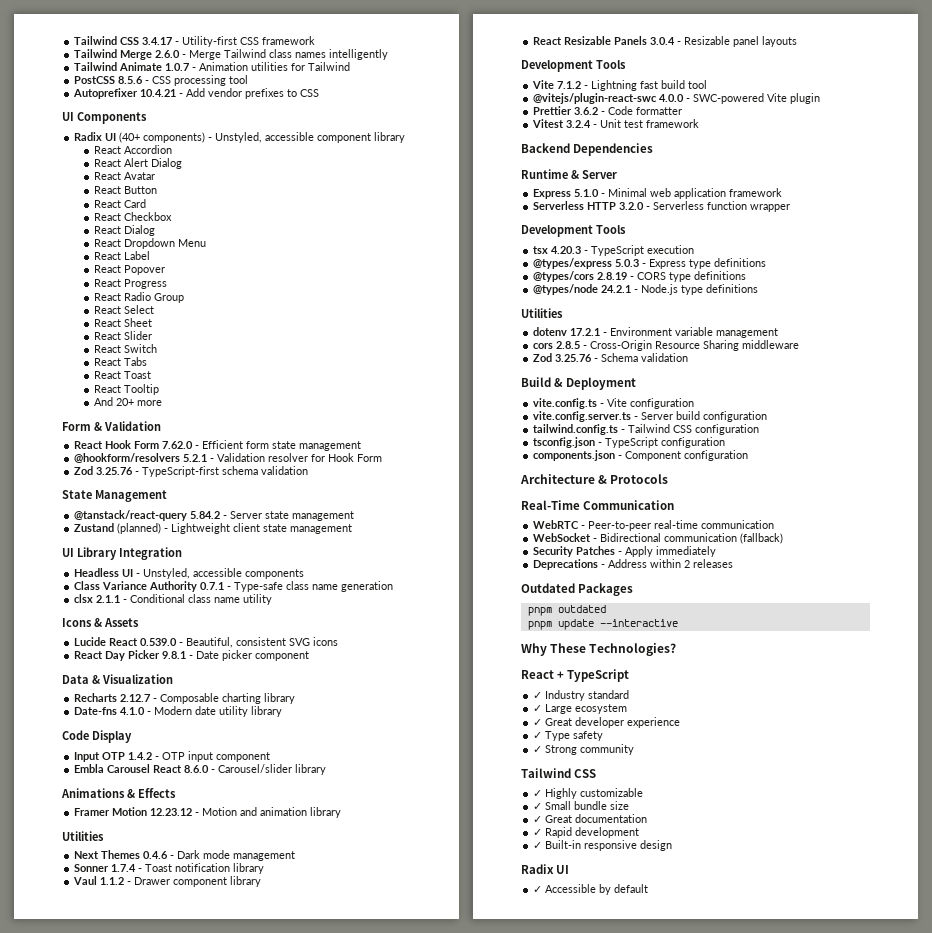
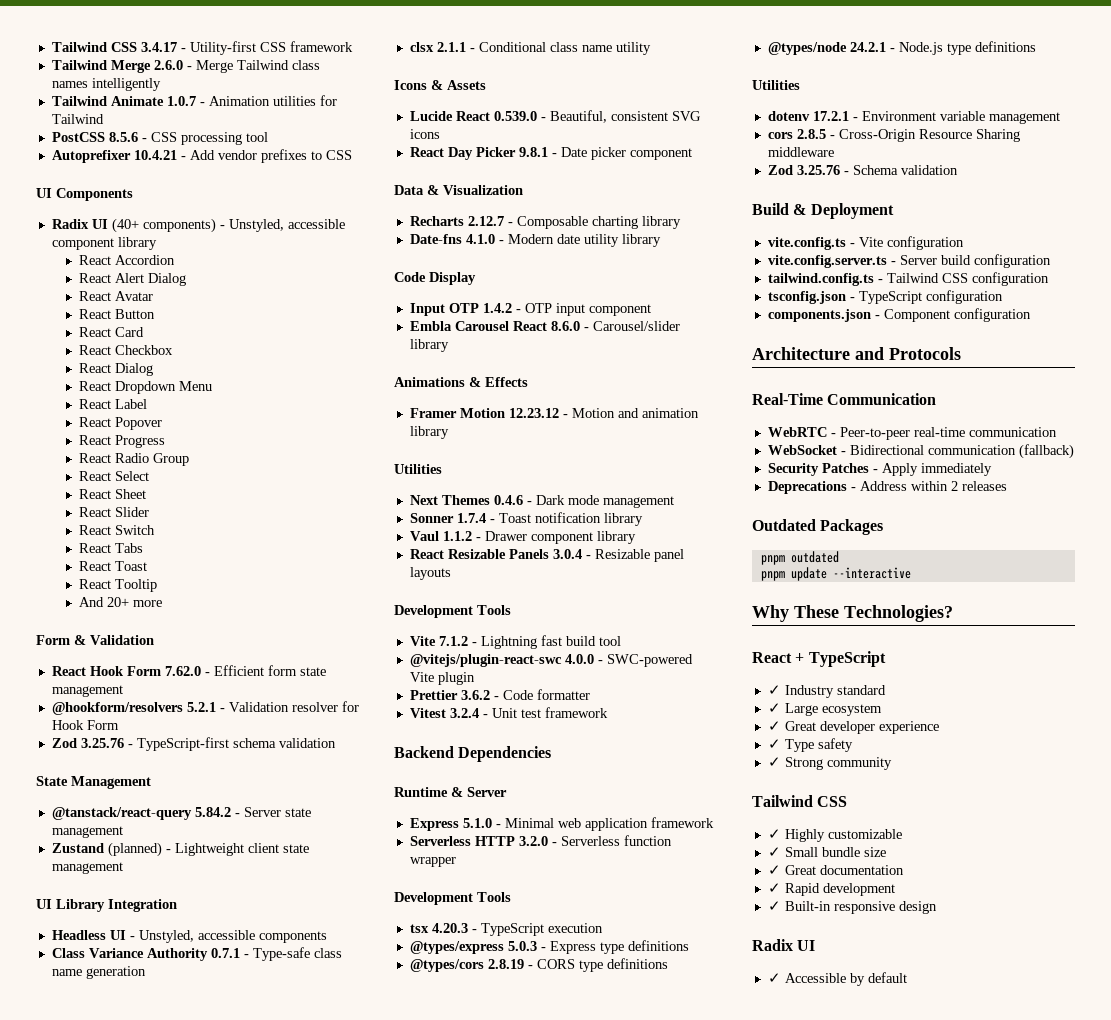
[598,475,608,484] & -> [855,347,884,360] and

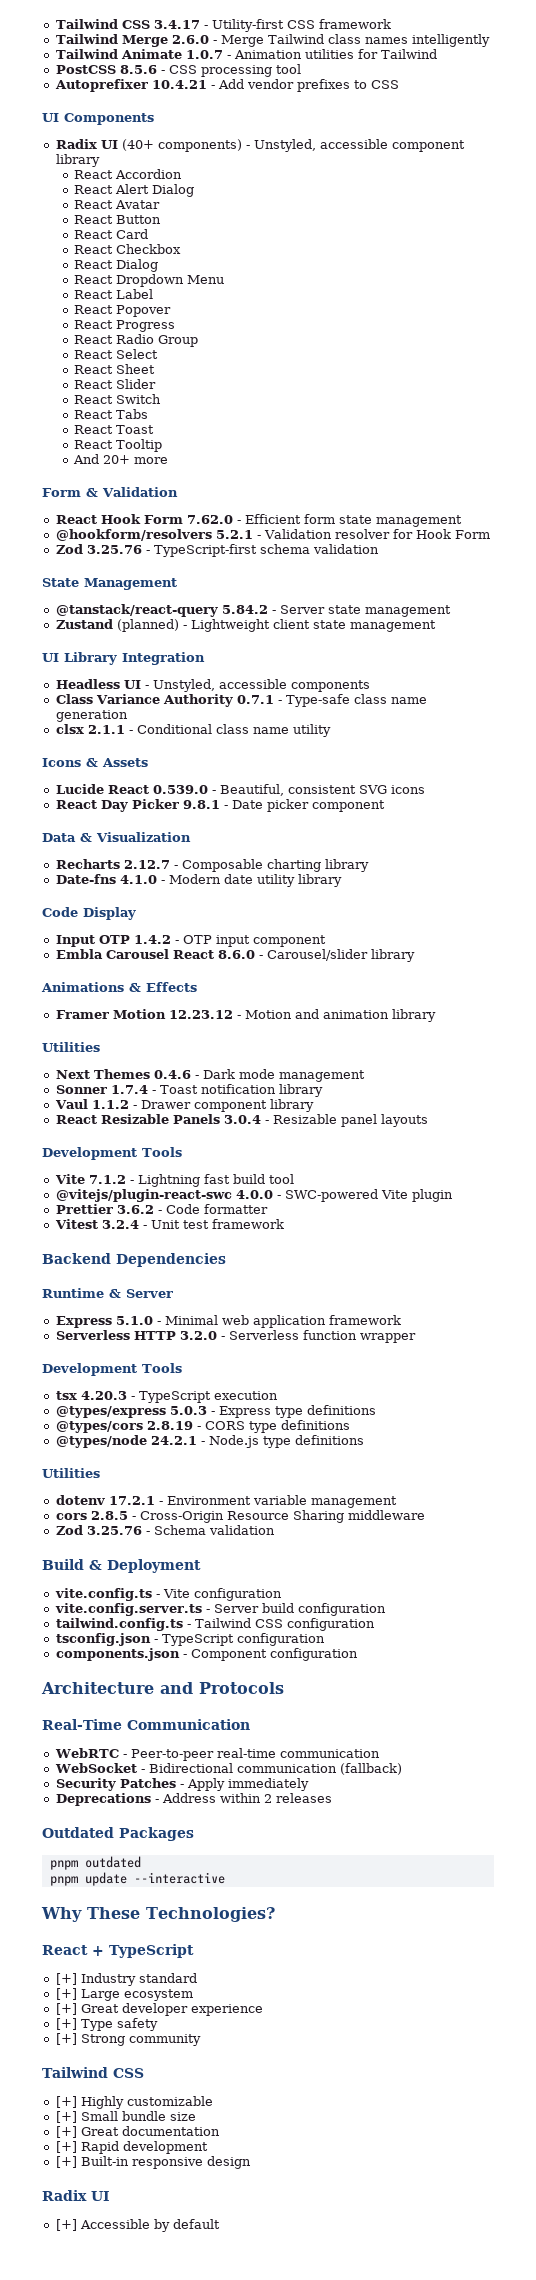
[767,685,781,695] ✓ -> [55,1973,77,1985] [+]
[767,703,781,713] ✓ -> [55,1988,77,2000] [+]
[767,721,781,731] ✓ -> [55,2003,77,2015] [+]
[767,739,781,749] ✓ -> [55,2018,77,2030] [+]
[767,757,781,767] ✓ -> [55,2033,77,2045] [+]
[767,829,781,839] ✓ -> [55,2096,77,2108] [+]
[767,847,781,857] ✓ -> [55,2111,77,2123] [+]
[767,865,781,875] ✓ -> [55,2126,77,2138] [+]
[767,883,781,893] ✓ -> [55,2141,77,2153] [+]
[767,901,781,911] ✓ -> [55,2156,77,2168] [+]
[767,973,781,983] ✓ -> [55,2219,77,2231] [+]

